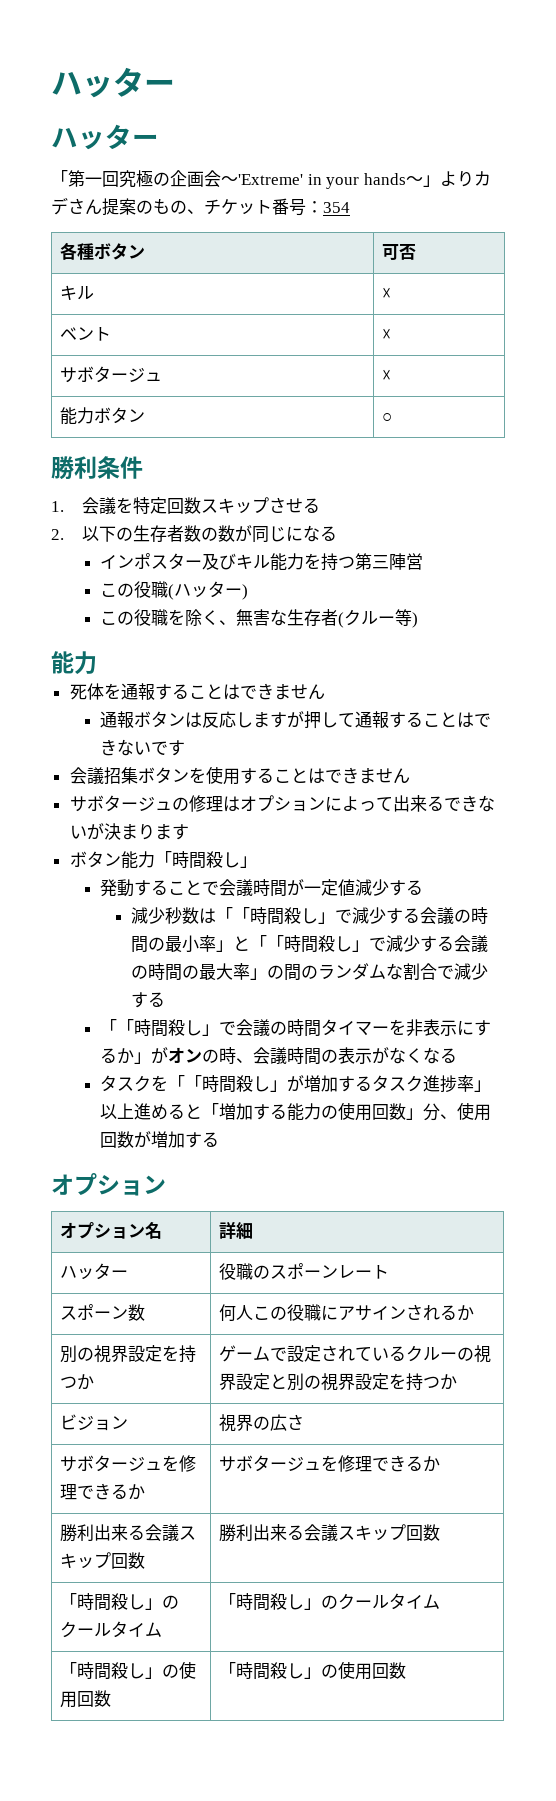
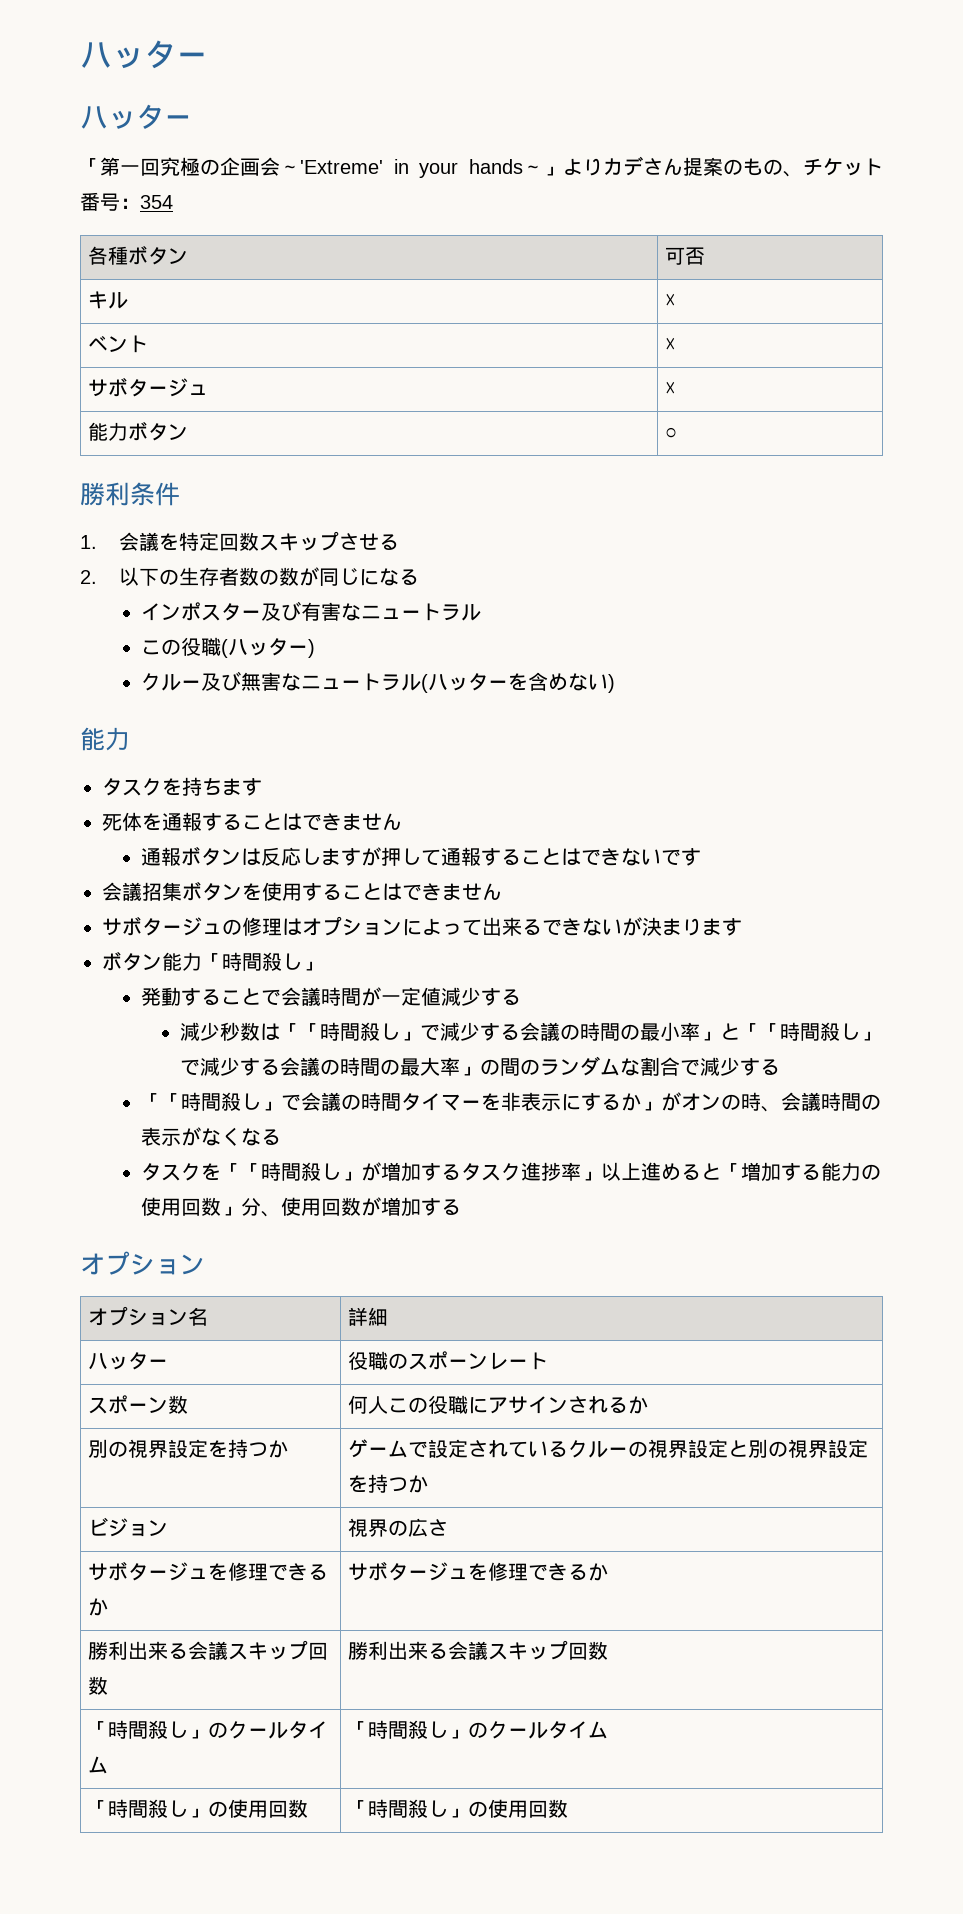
[236,553,424,571] キル能力を持つ第三陣営 -> [300,602,481,621] 有害なニュートラル
[100,609,419,628] [51,651,97,675] この役職を除く、無害な生存者(クルー等) // 能力 -> [140,671,615,693] [80,727,130,751] [102,777,262,796] クルー及び無害なニュートラル(ハッターを含めない) // 能力 // タスクを持ちます

